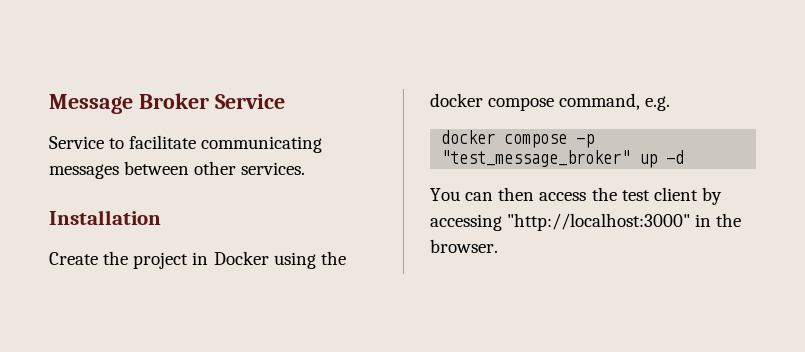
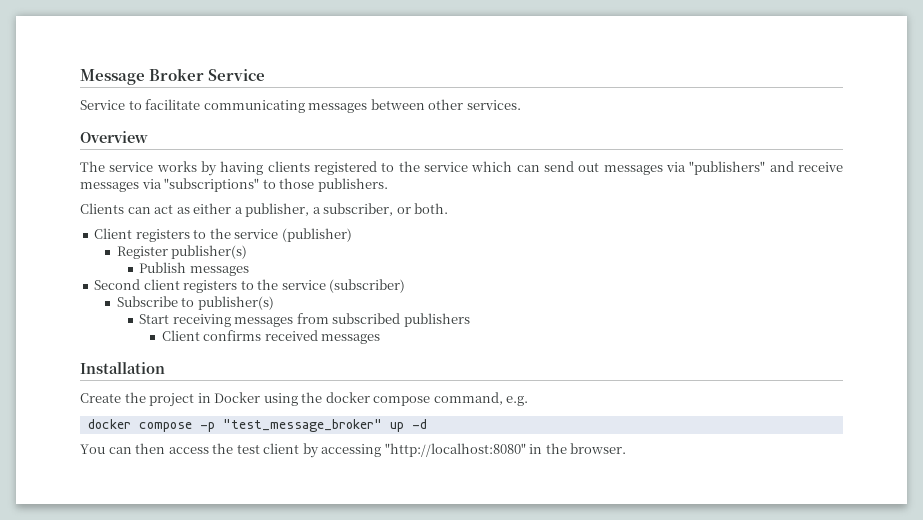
(306, 168) none -> [80,131,148,143] [80,161,844,176] [80,178,388,192] [80,203,449,217] [94,228,352,242] [116,245,248,259] [139,262,249,276] [94,279,406,293] [116,296,274,310] [139,313,470,327] [161,330,381,344] // Overview // The service works by having clients registered to the service which can send out messages via "publishers" and receive messages via "subscriptions" to those publishers. // Clients can act as either a publisher, a subscriber, or both. // Client registers to the service (publisher) // Register publisher(s) // Publish messages // Second client registers to the service (subscriber) // Subscribe to publisher(s) // Start receiving messages from subscribed publishers // Client confirms received messages
[507,213,691,231] "http://localhost:3000" -> [384,443,526,457] "http://localhost:8080"

